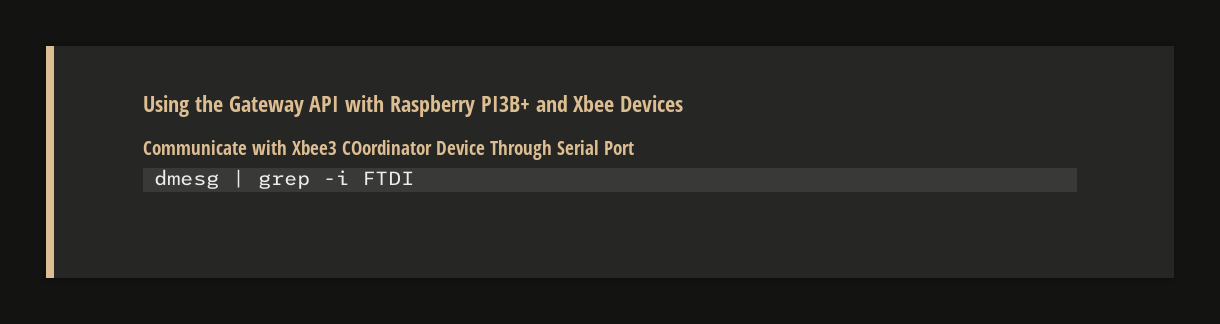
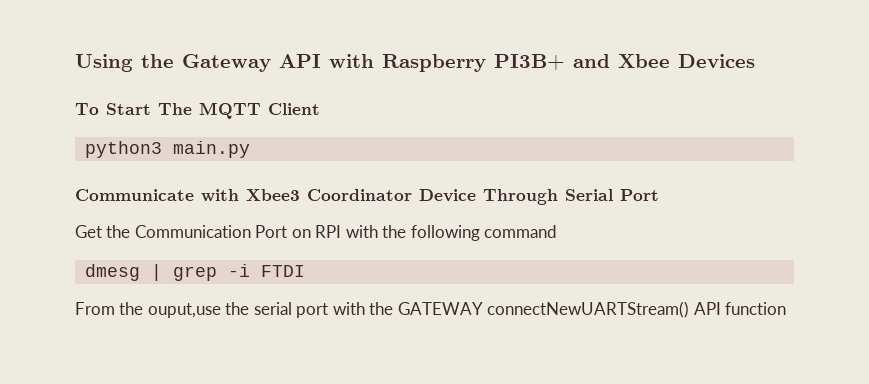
(684, 103) none -> [75,102,320,119] [84,141,250,158] // To Start The MQTT Client // python3 main.py
[342,140,432,155] COordinator -> [307,189,412,201] Coordinator
(634, 148) none -> [75,225,558,241] // Get the Communication Port on RPI with the following command
(415, 178) none -> [75,301,787,318] // From the ouput,use the serial port with the GATEWAY connectNewUARTStream() API function

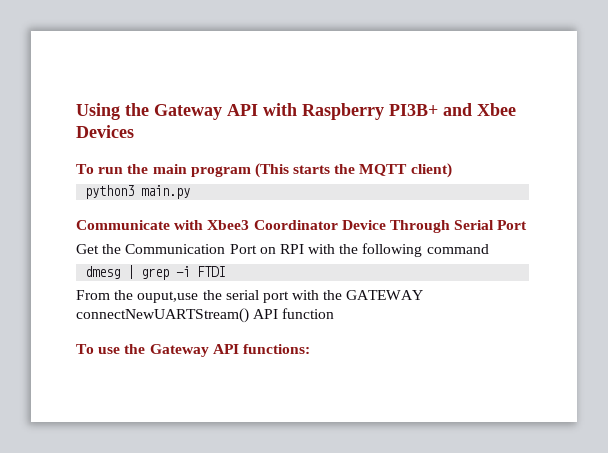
[106,102,320,119] Start The MQTT Client -> [98,163,452,178] run the main program (This starts the MQTT client)
(787, 308) none -> [76,344,310,357] // To use the Gateway API functions:

